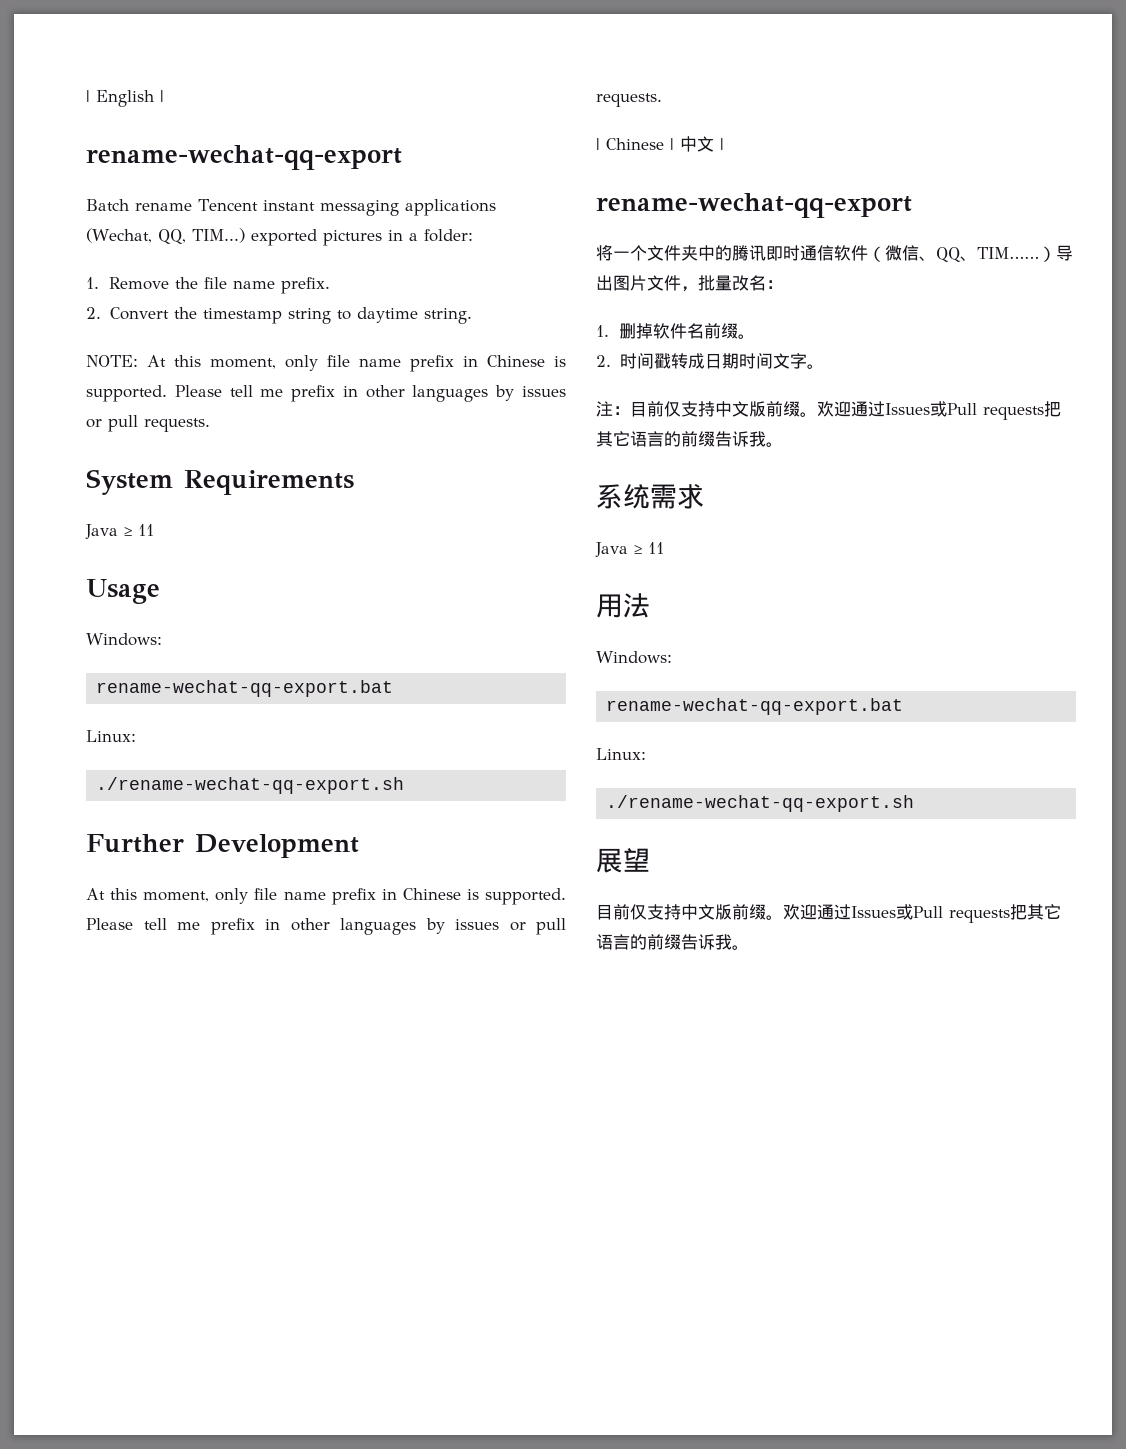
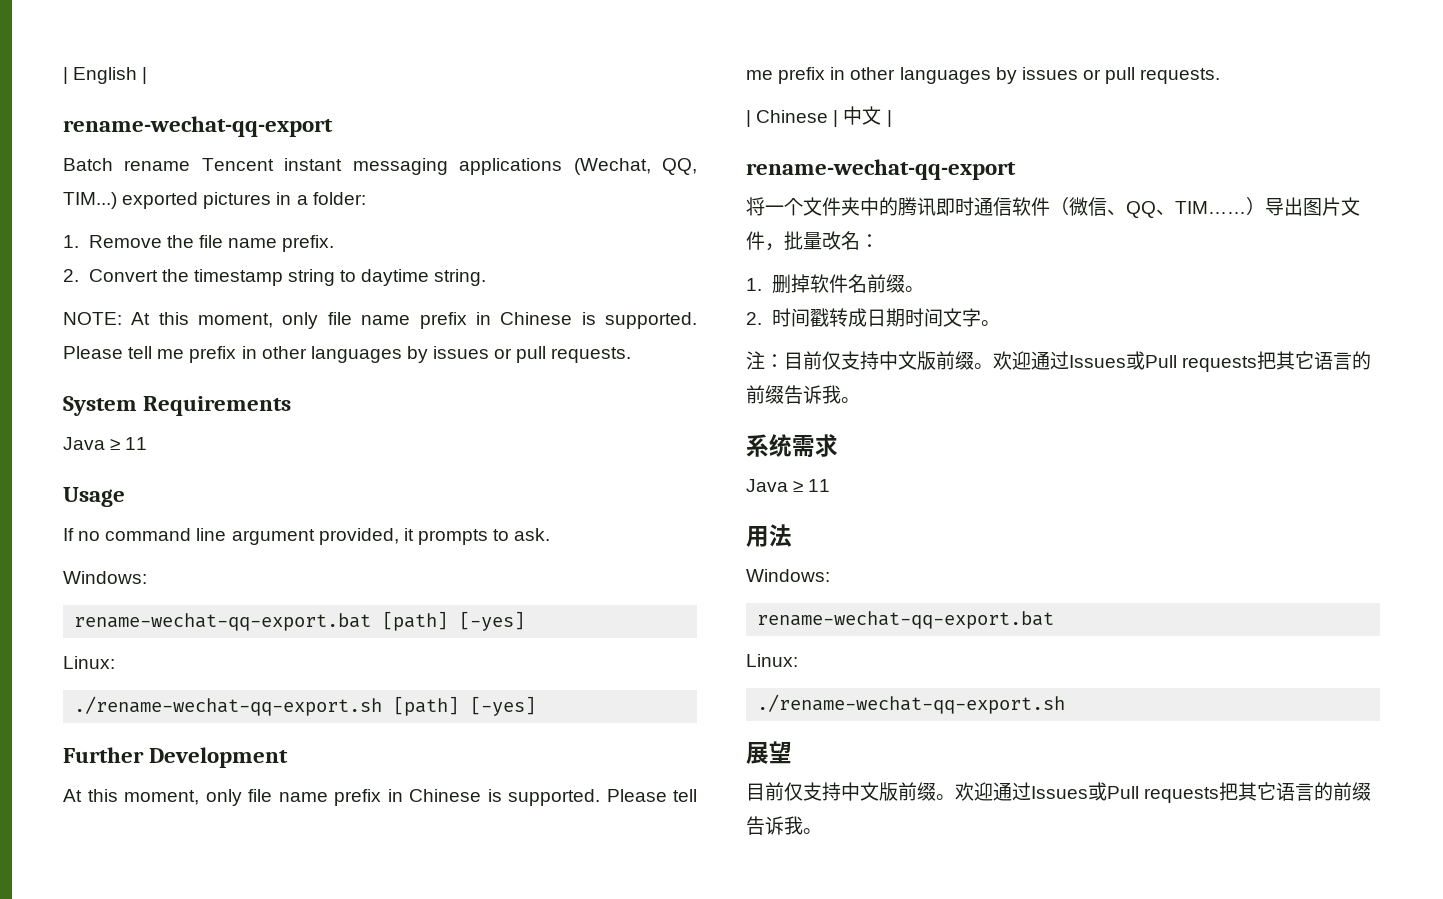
[86,633,162,646] [96,680,394,697] [86,730,136,742] [96,777,405,794] // Windows: // rename-wechat-qq-export.bat // Linux: // ./rename-wechat-qq-export.sh -> [63,528,551,545] [63,571,147,584] [74,611,526,631] [63,656,115,669] [74,696,537,716] // If no command line argument provided, it prompts to ask. // Windows: // rename-wechat-qq-export.bat [path] [-yes] // Linux: // ./rename-wechat-qq-export.sh [path] [-yes]

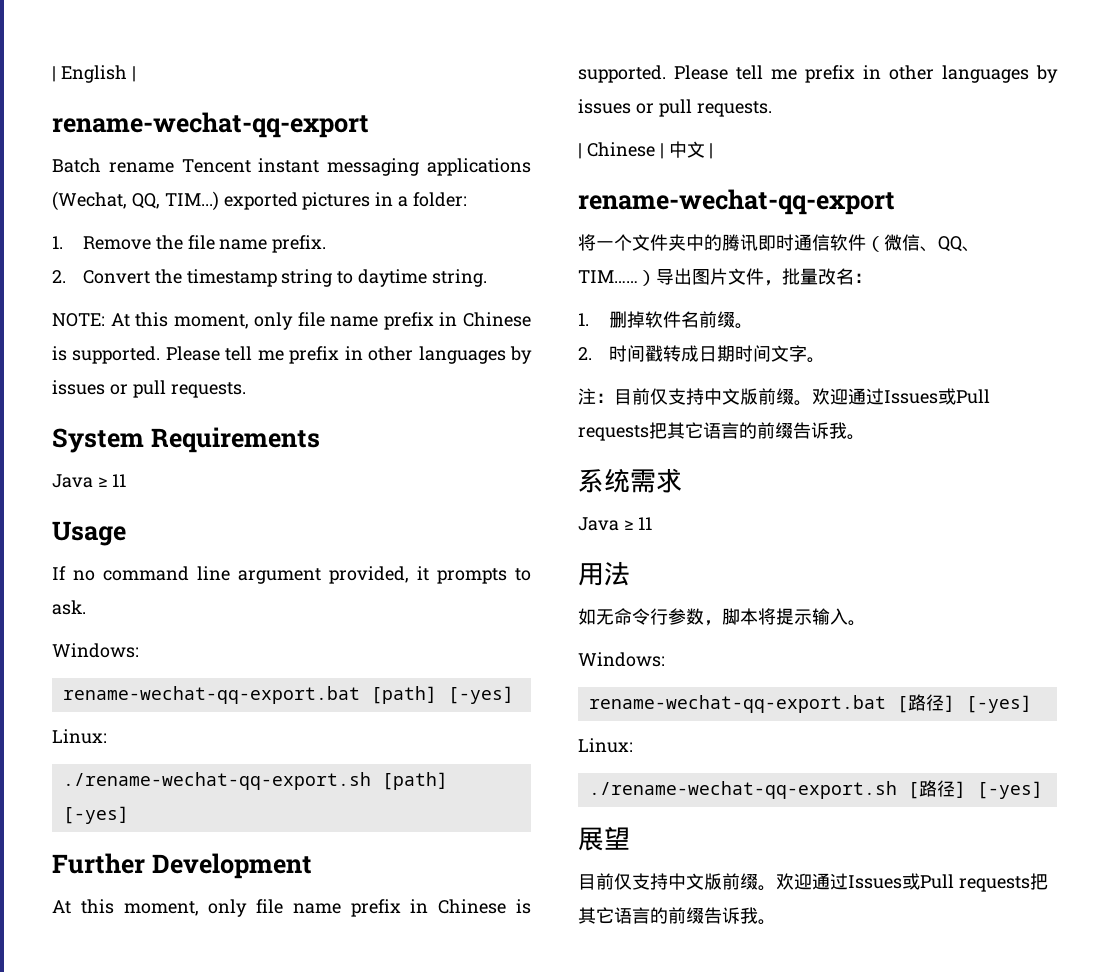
[746,569,830,582] [757,611,1055,629] [746,654,798,667] [757,694,1066,714] Windows: // rename-wechat-qq-export.bat // Linux: // ./rename-wechat-qq-export.sh -> [578,608,866,626] [578,652,665,667] [588,694,1032,713] [578,738,633,753] [588,780,1043,799] 如无命令行参数，脚本将提示输入。 // Windows: // rename-wechat-qq-export.bat [路径] [-yes] // Linux: // ./rename-wechat-qq-export.sh [路径] [-yes]

